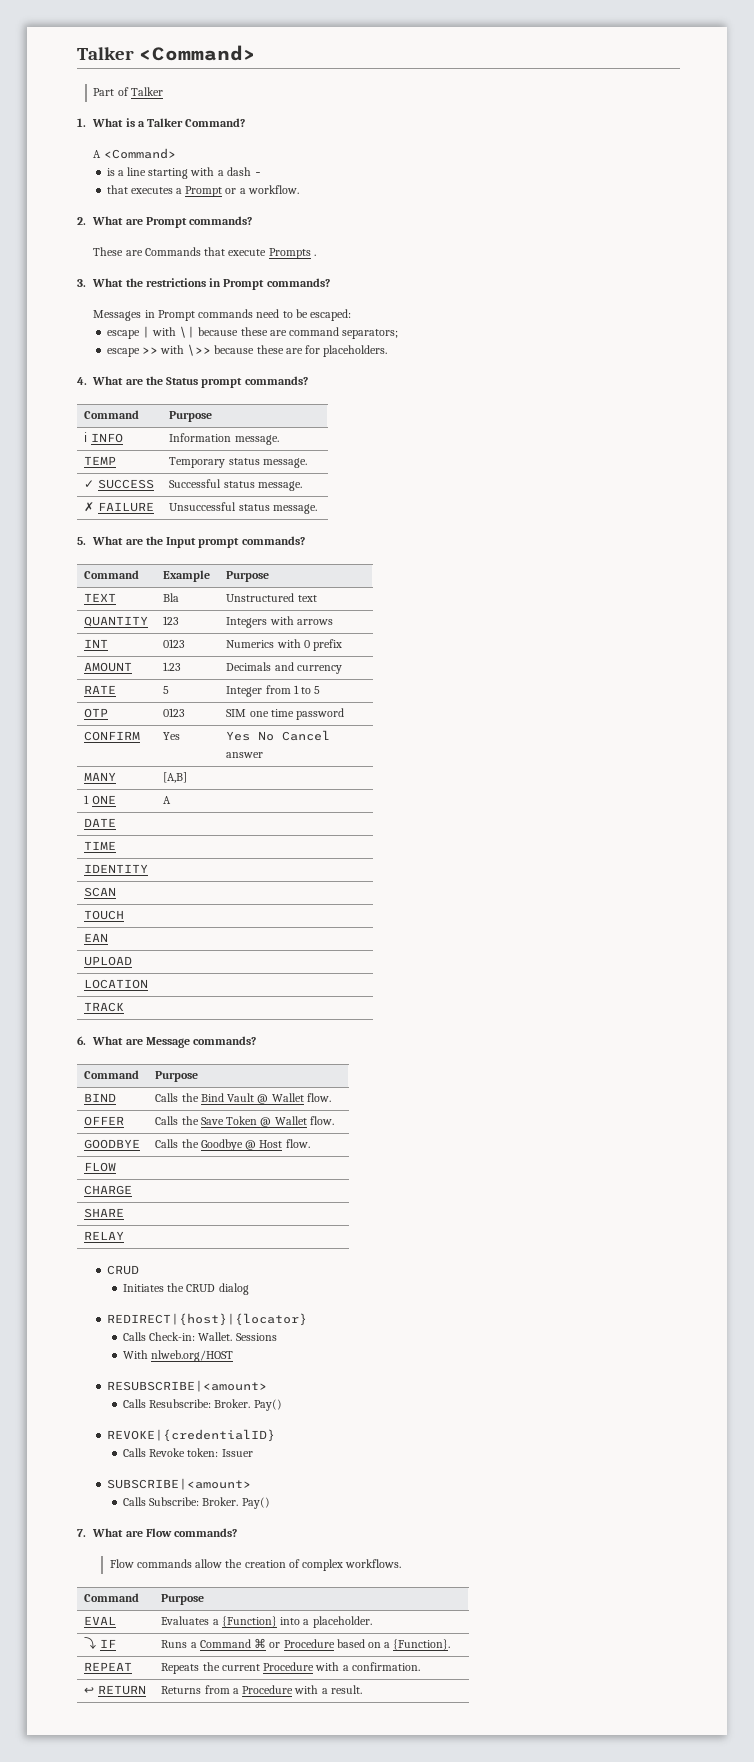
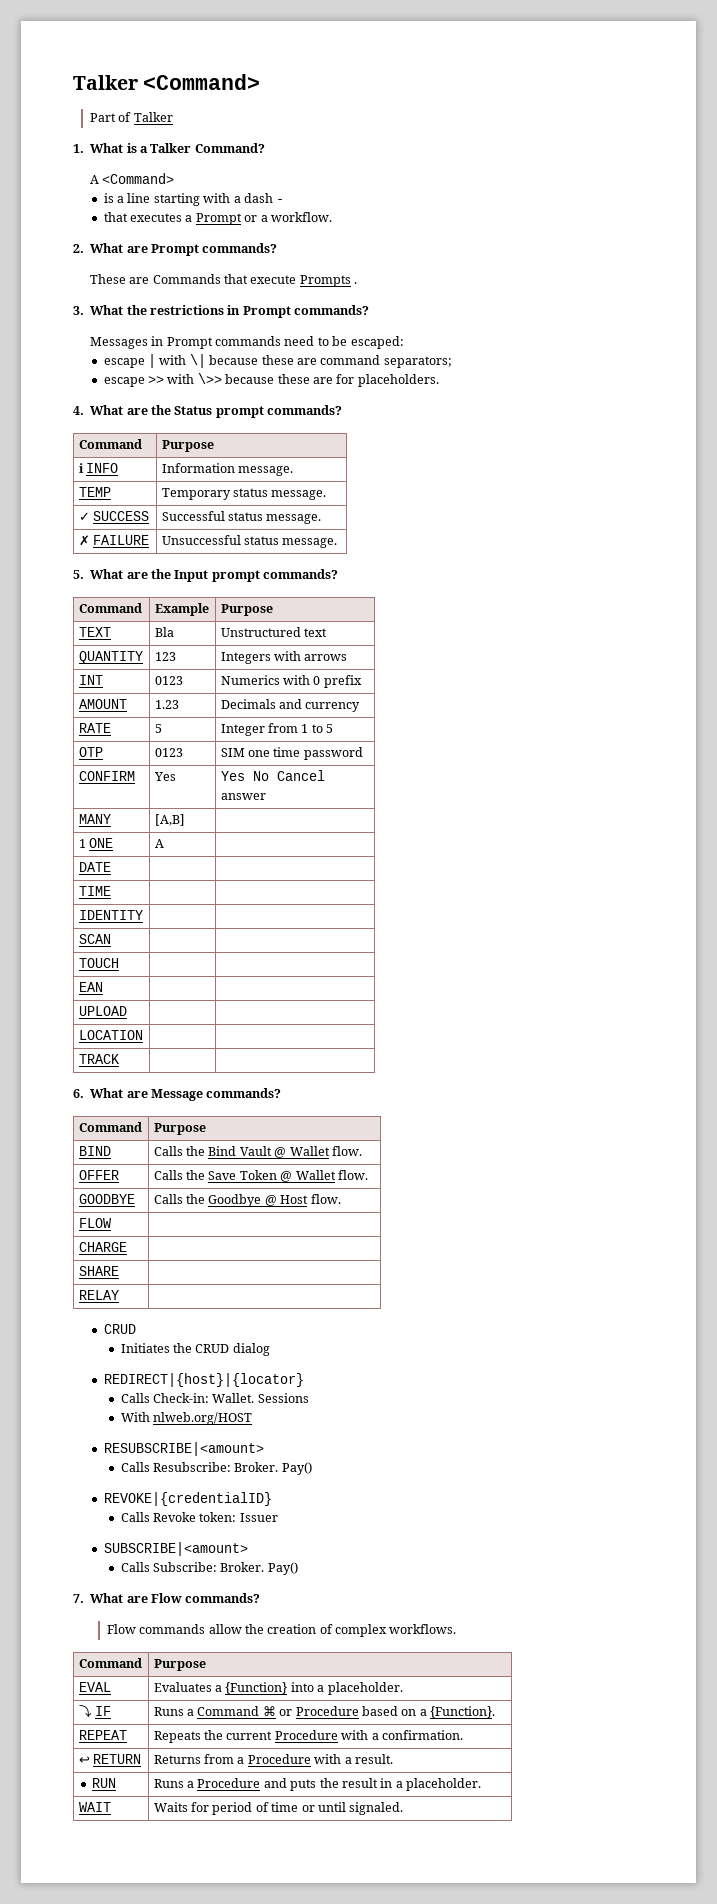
(362, 1689) none -> [92,1778,117,1788] [153,1778,482,1791] [78,1802,111,1812] [153,1802,404,1815] // RUN | Runs a Procedure and puts the result in a placeholder. // WAIT | Waits for period of time or until signaled.

